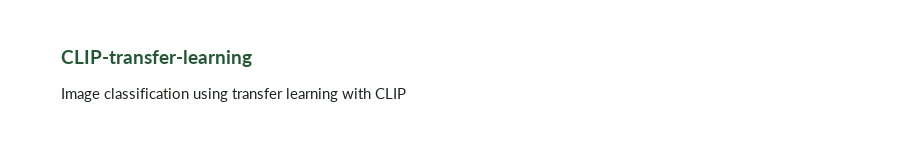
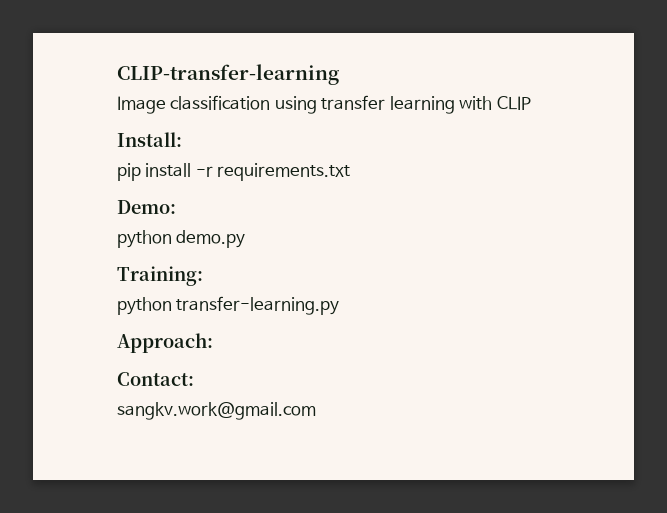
(406, 93) none -> [117,132,182,147] [117,163,351,181] [117,200,176,214] [117,230,246,248] [117,266,203,286] [117,296,340,315] [117,333,213,353] [117,372,194,386] [117,402,316,420] // Install: // pip install -r requirements.txt // Demo: // python demo.py // Training: // python transfer-learning.py // Approach: // Contact: // sangkv.work@gmail.com

